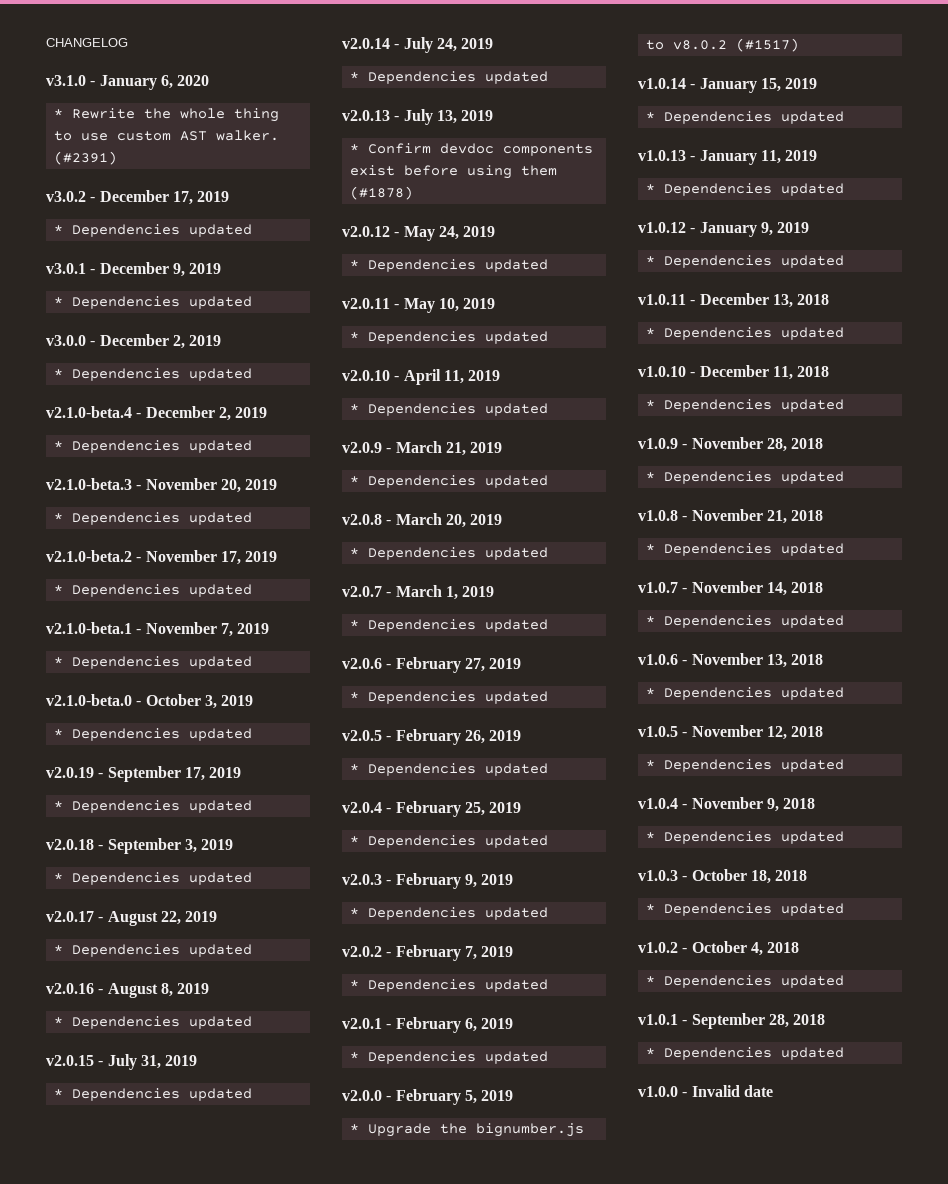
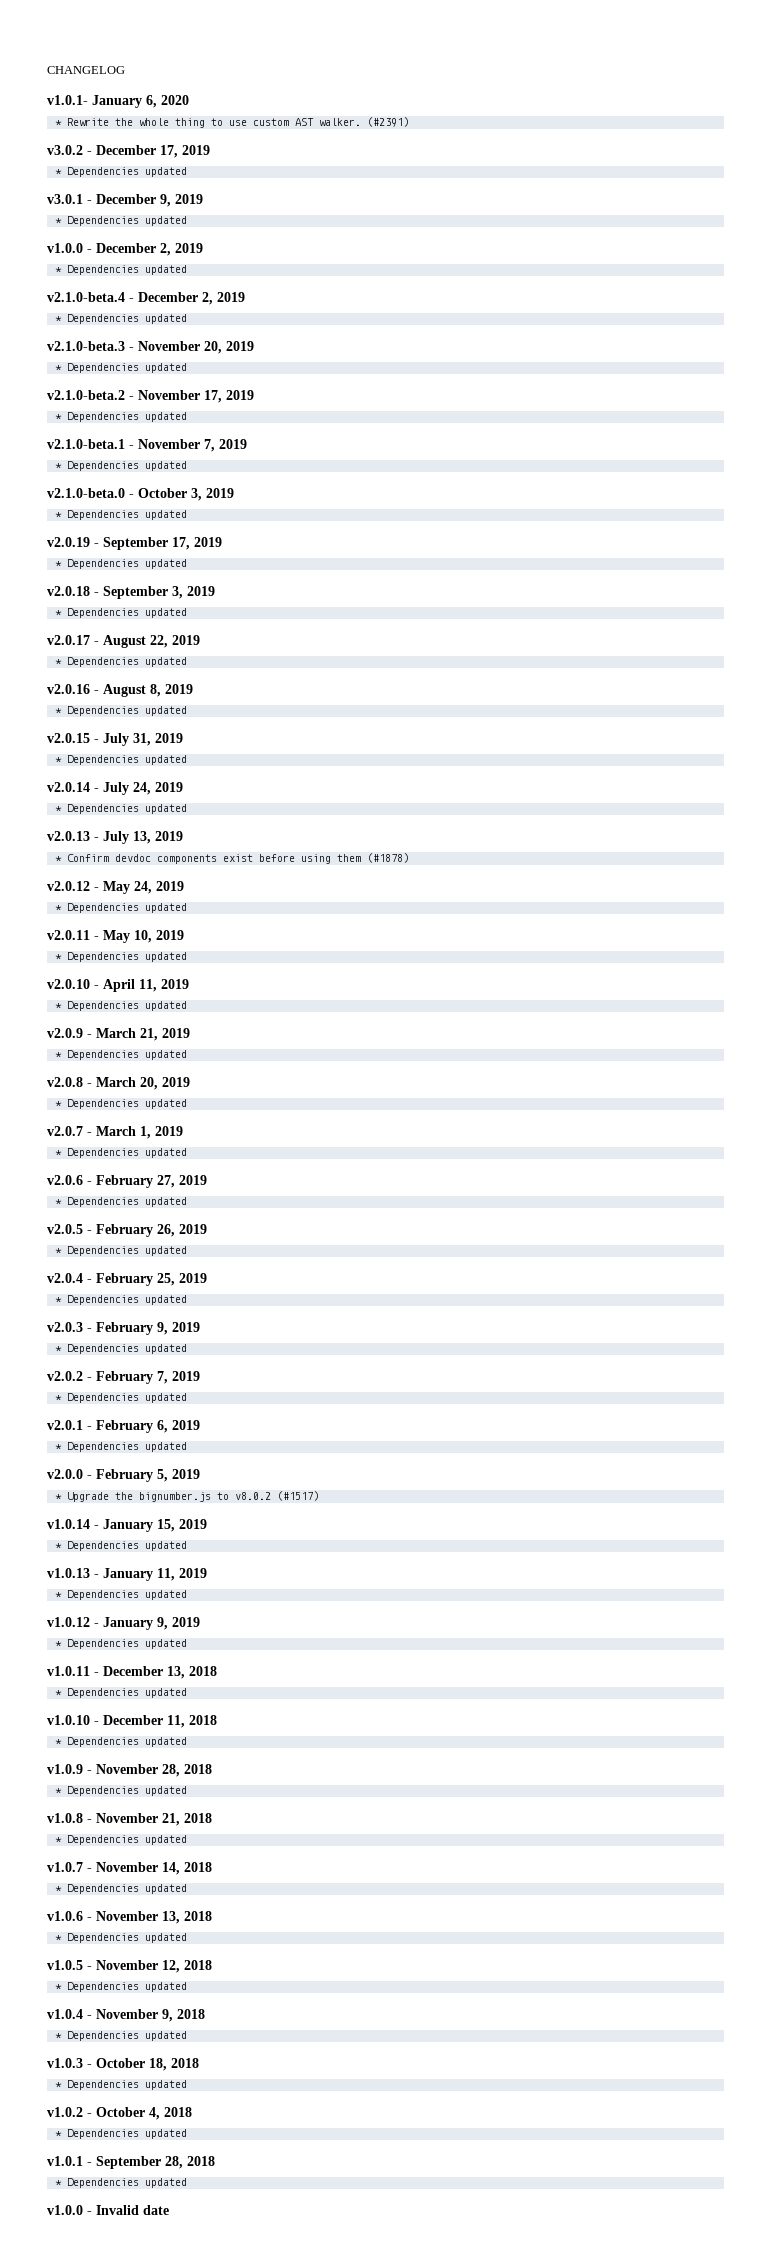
[46,75,96,86] v3.1.0 - -> [47,95,88,105] v1.0.1-
[46,335,86,346] v3.0.0 -> [47,243,83,253] v1.0.0

